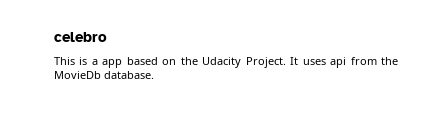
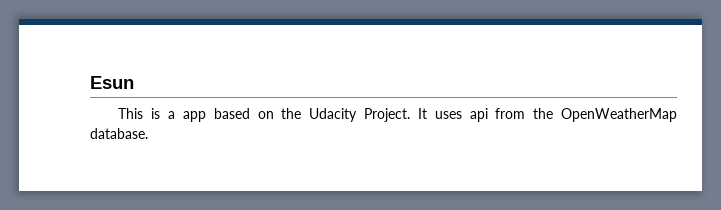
[54,32,107,42] celebro -> [90,76,134,89] Esun
[54,71,101,79] MovieDb -> [561,108,677,122] OpenWeatherMap

